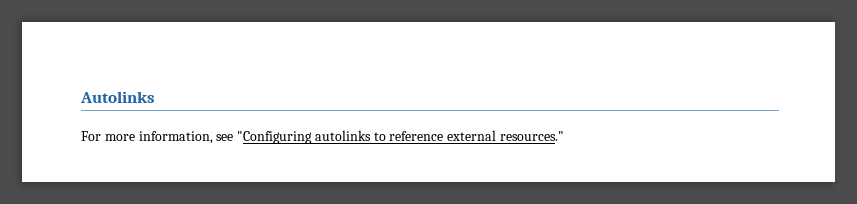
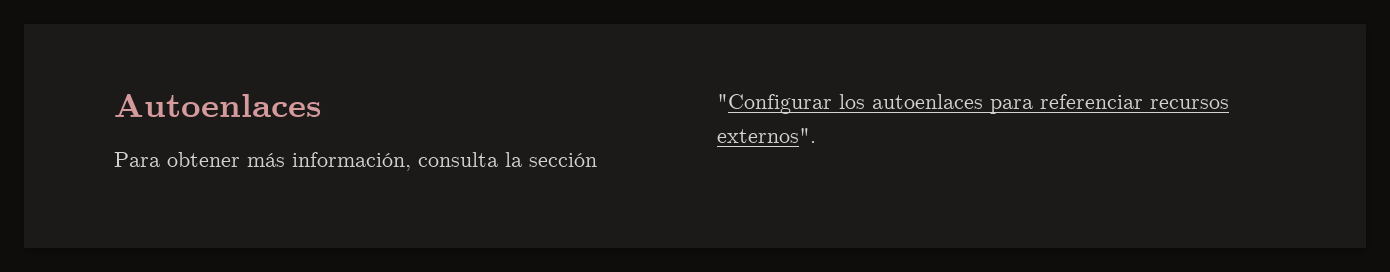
[80,91,155,103] [81,130,565,144] Autolinks // For more information, see "Configuring autolinks to reference external resources." -> [114,94,321,117] [114,152,597,171] [717,94,1229,114] [717,128,816,143] Autoenlaces // Para obtener más información, consulta la sección "Configurar los autoenlaces para referenciar recursos externos".

